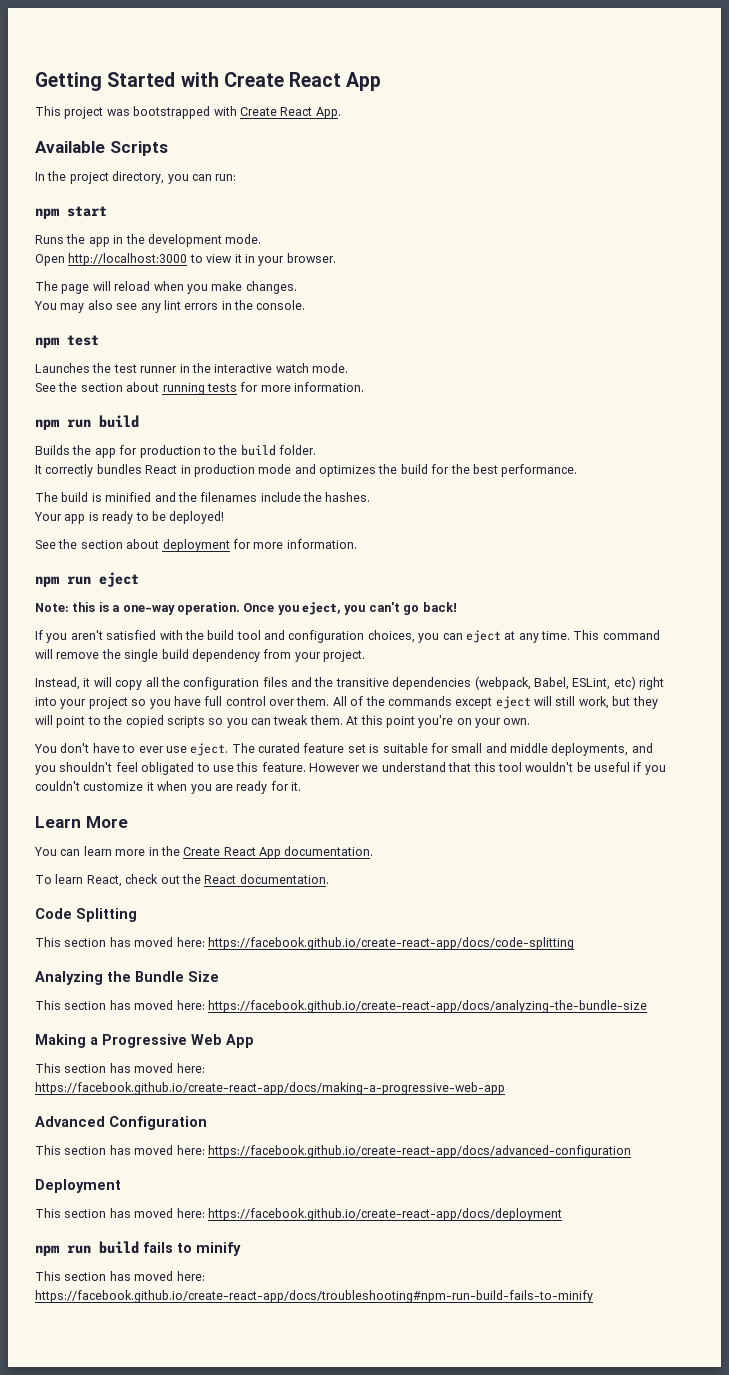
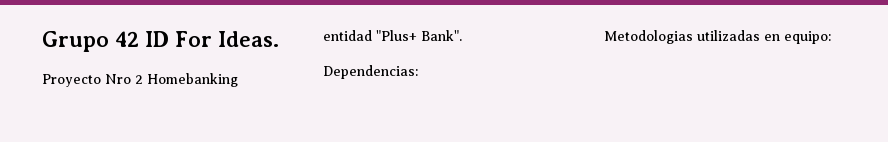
[35,72,382,91] [35,106,341,119] [35,141,168,156] [35,171,237,184] [35,206,107,219] [35,234,262,247] [35,253,336,266] [35,281,297,294] [34,300,306,313] [35,335,99,348] [35,363,348,373] [35,382,364,395] [35,415,139,430] [35,445,316,458] [35,464,578,477] [35,492,371,502] [34,511,225,524] [35,539,357,552] [35,572,139,587] [35,602,457,615] [35,630,660,643] [35,649,365,662] [35,676,664,690] [35,696,658,709] [35,715,531,728] [34,743,653,756] [35,762,666,775] [35,781,301,794] [35,816,128,828] [34,846,374,859] [35,874,329,887] [35,908,137,922] [35,937,574,950] [35,971,219,985] [35,1000,647,1013] [35,1034,254,1048] [35,1063,205,1073] [35,1082,505,1095] [35,1116,207,1130] [35,1145,631,1158] [35,1179,121,1193] [35,1208,562,1221] [35,1241,241,1256] [35,1271,205,1281] [35,1290,593,1303] Getting Started with Create React App // This project was bootstrapped with Create React App. // Available Scripts // In the project directory, you can run: // npm start // Runs the app in the development mode. // Open http://localhost:3000 to view it in your browser. // The page will reload when you make changes. // You may also see any lint errors in the console. // npm test // Launches the test runner in the interactive watch mode. // See the section about running tests for more information. // npm run build // Builds the app for production to the build folder. // It correctly bundles React in production mode and optimizes the build for the best performance. // The build is minified and the filenames include the hashes. // Your app is ready to be deployed! // See the section about deployment for more information. // npm run eject // Note: this is a one-way operation. Once you eject, you can't go back! // If you aren't satisfied with the build tool and configuration choices, you can eject at any time. This command will remove the single build dependency from your project. // Instead, it will copy all the configuration files and the transitive dependencies (webpack, Babel, ESLint, etc) right into your project so you have full control over them. All of the commands except eject will still work, but they will point to the copied scripts so you can tweak them. At this point you're on your own. // You don't have to ever use eject. The curated feature set is suitable for small and middle deployments, and you shouldn't feel obligated to use this feature. However we understand that this tool wouldn't be useful if you couldn't customize it when you are ready for it. // Learn More // You can learn more in the Create React App documentation. // To learn React, check out the React documentation. // Code Splitting // This section has moved here: https://facebook.github.io/create-react-app/docs/code-splitting // Analyzing the Bundle Size // This section has moved here: https://facebook.github.io/create-react-app/docs/analyzing-the-bundle-size // Making a Progressive Web App // This section has moved here: https://facebook.github.io/create-react-app/docs/making-a-progressive-web-app // Advanced Configuration // This section has moved here: https://facebook.github.io/create-react-app/docs/advanced-configuration // Deployment // This section has moved here: https://facebook.github.io/create-react-app/docs/deployment // npm run build fails to minify // This section has moved here: https://facebook.github.io/create-react-app/docs/troubleshooting#npm-run-build-fails-to-minify -> [42,31,279,52] [42,73,238,87] [323,30,462,41] [323,65,418,79] [604,30,831,44] Grupo 42 ID For Ideas. // Proyecto Nro 2 Homebanking entidad "Plus+ Bank". // Dependencias: // Metodologias utilizadas en equipo:

